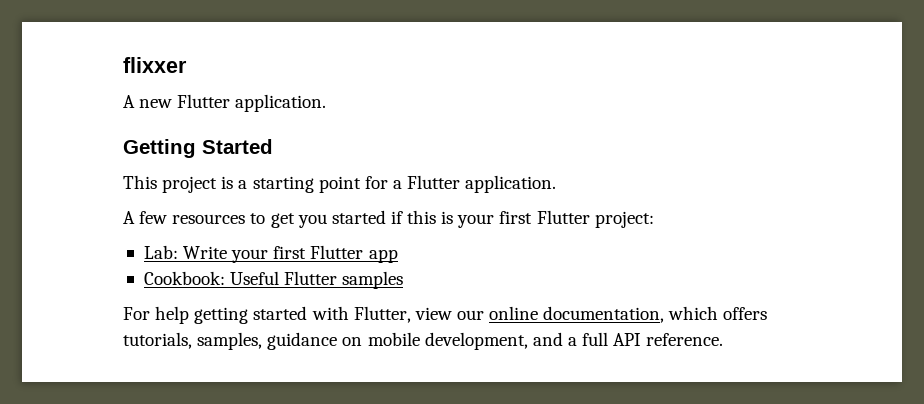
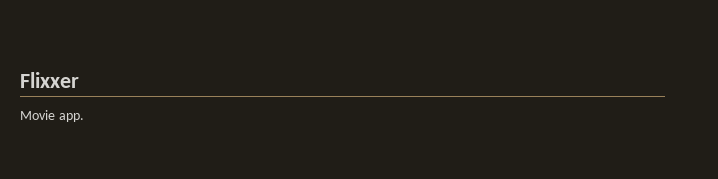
[123,57,187,73] [123,94,327,112] [123,139,273,158] [123,175,557,193] [123,210,654,228] [143,245,398,263] [143,271,404,289] [123,306,768,324] [123,332,724,350] flixxer // A new Flutter application. // Getting Started // This project is a starting point for a Flutter application. // A few resources to get you started if this is your first Flutter project: // Lab: Write your first Flutter app // Cookbook: Useful Flutter samples // For help getting started with Flutter, view our online documentation, which offers tutorials, samples, guidance on mobile development, and a full API reference. -> [20,72,79,88] [20,110,84,122] Flixxer // Movie app.

